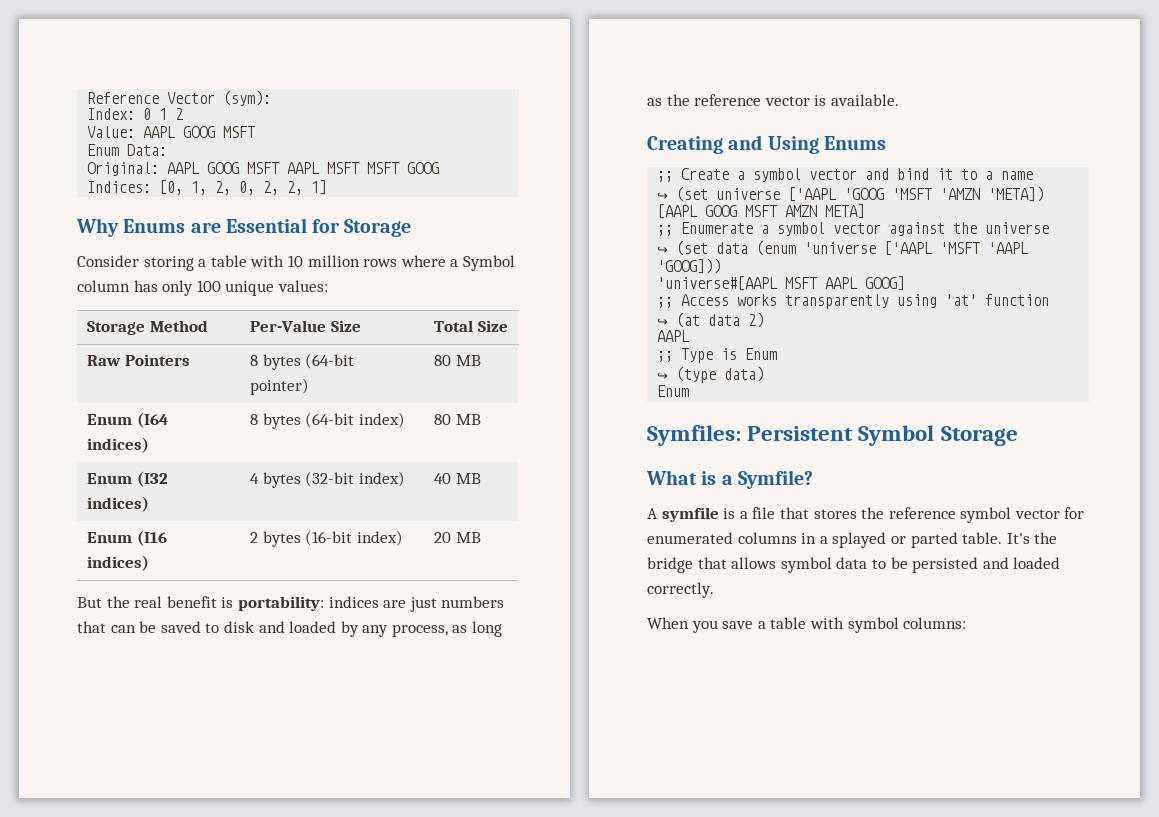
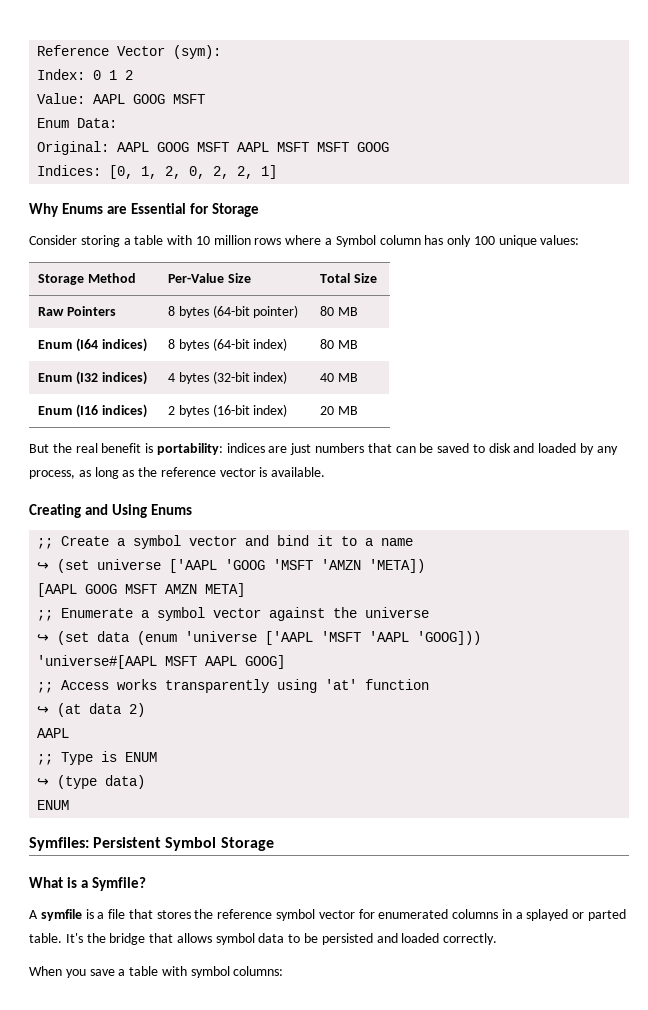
[745,348,778,360] Enum -> [125,752,158,762] ENUM
[657,385,690,397] Enum -> [37,800,70,810] ENUM

